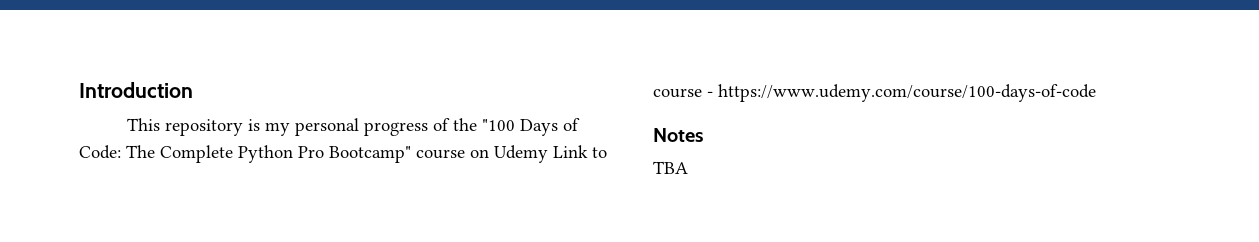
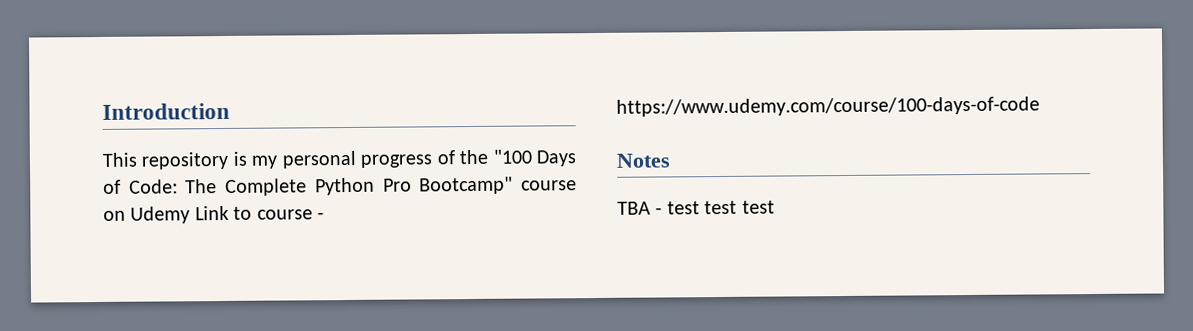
(688, 167) none -> [655,200,775,215] - test test test

